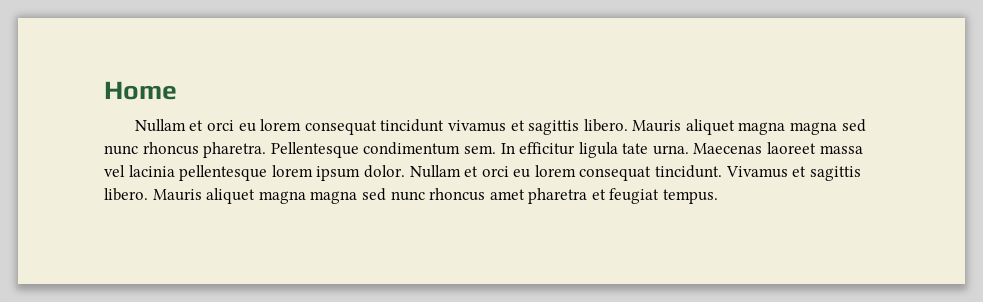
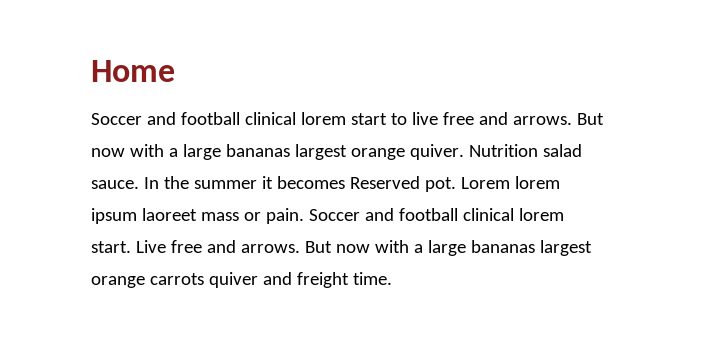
[134,119,866,135] [104,142,863,158] [104,165,861,181] [104,188,719,204] Nullam et orci eu lorem consequat tincidunt vivamus et sagittis libero. Mauris aliquet magna magna sed nunc rhoncus pharetra. Pellentesque condimentum sem. In efficitur ligula tate urna. Maecenas laoreet massa vel lacinia pellentesque lorem ipsum dolor. Nullam et orci eu lorem consequat tincidunt. Vivamus et sagittis libero. Mauris aliquet magna magna sed nunc rhoncus amet pharetra et feugiat tempus. -> [91,112,604,125] [91,144,582,160] [91,176,560,192] [91,208,564,224] [91,240,592,256] [91,272,392,288] Soccer and football clinical lorem start to live free and arrows. But now with a large bananas largest orange quiver. Nutrition salad sauce. In the summer it becomes Reserved pot. Lorem lorem ipsum laoreet mass or pain. Soccer and football clinical lorem start. Live free and arrows. But now with a large bananas largest orange carrots quiver and freight time.

